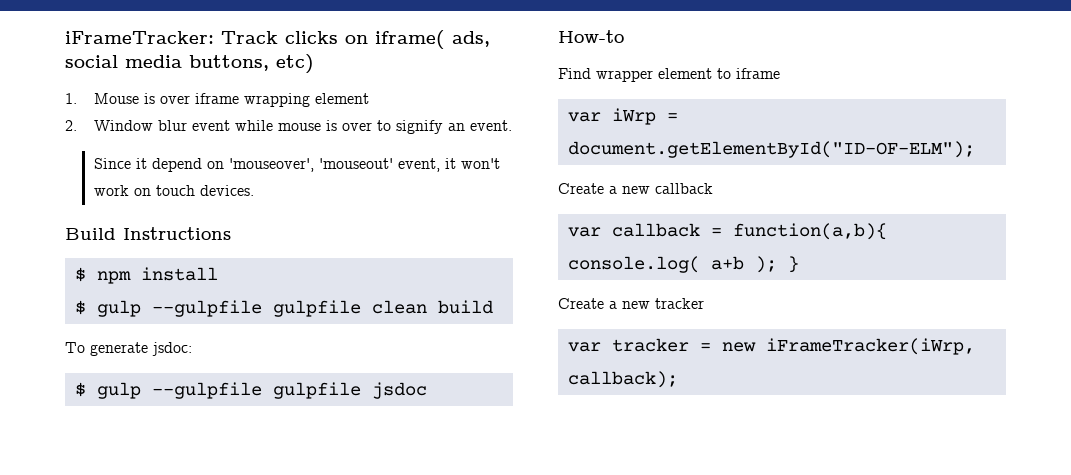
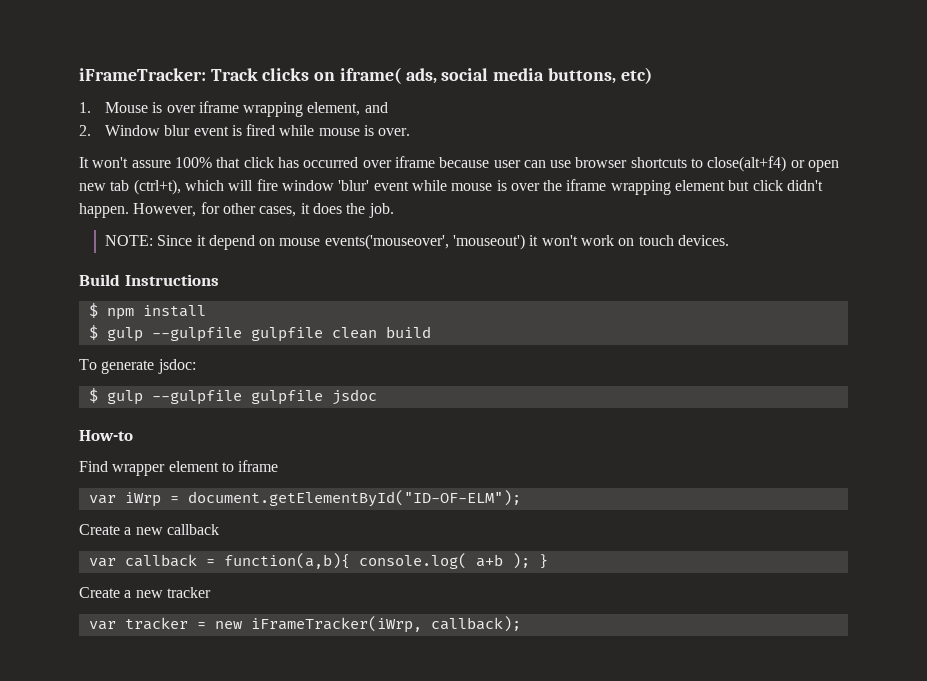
[314,93,369,104] element -> [307,102,388,116] element, and
[234,120,512,134] while mouse is over to signify an event. // -> [231,124,411,136] [79,156,840,172] [79,179,824,195] [79,202,394,218] [104,235,153,246] is fired while mouse is over. // It won't assure 100% that click has occurred over iframe because user can use browser shortcuts to close(alt+f4) or open new tab (ctrl+t), which will fire window 'blur' event while mouse is over the iframe wrapping element but click didn't happen. However, for other cases, it does the job. // NOTE:
[228,158,440,172] 'mouseover', 'mouseout' event, -> [279,234,526,250] mouse events('mouseover', 'mouseout')

